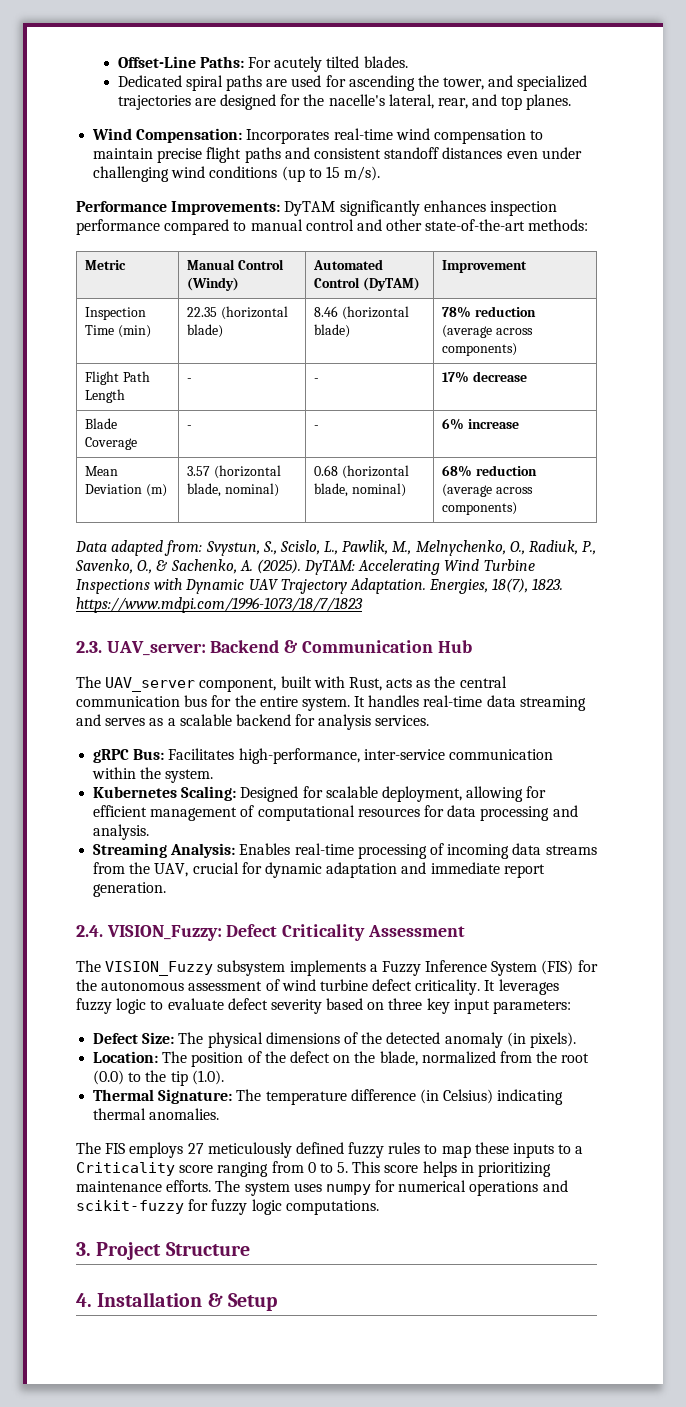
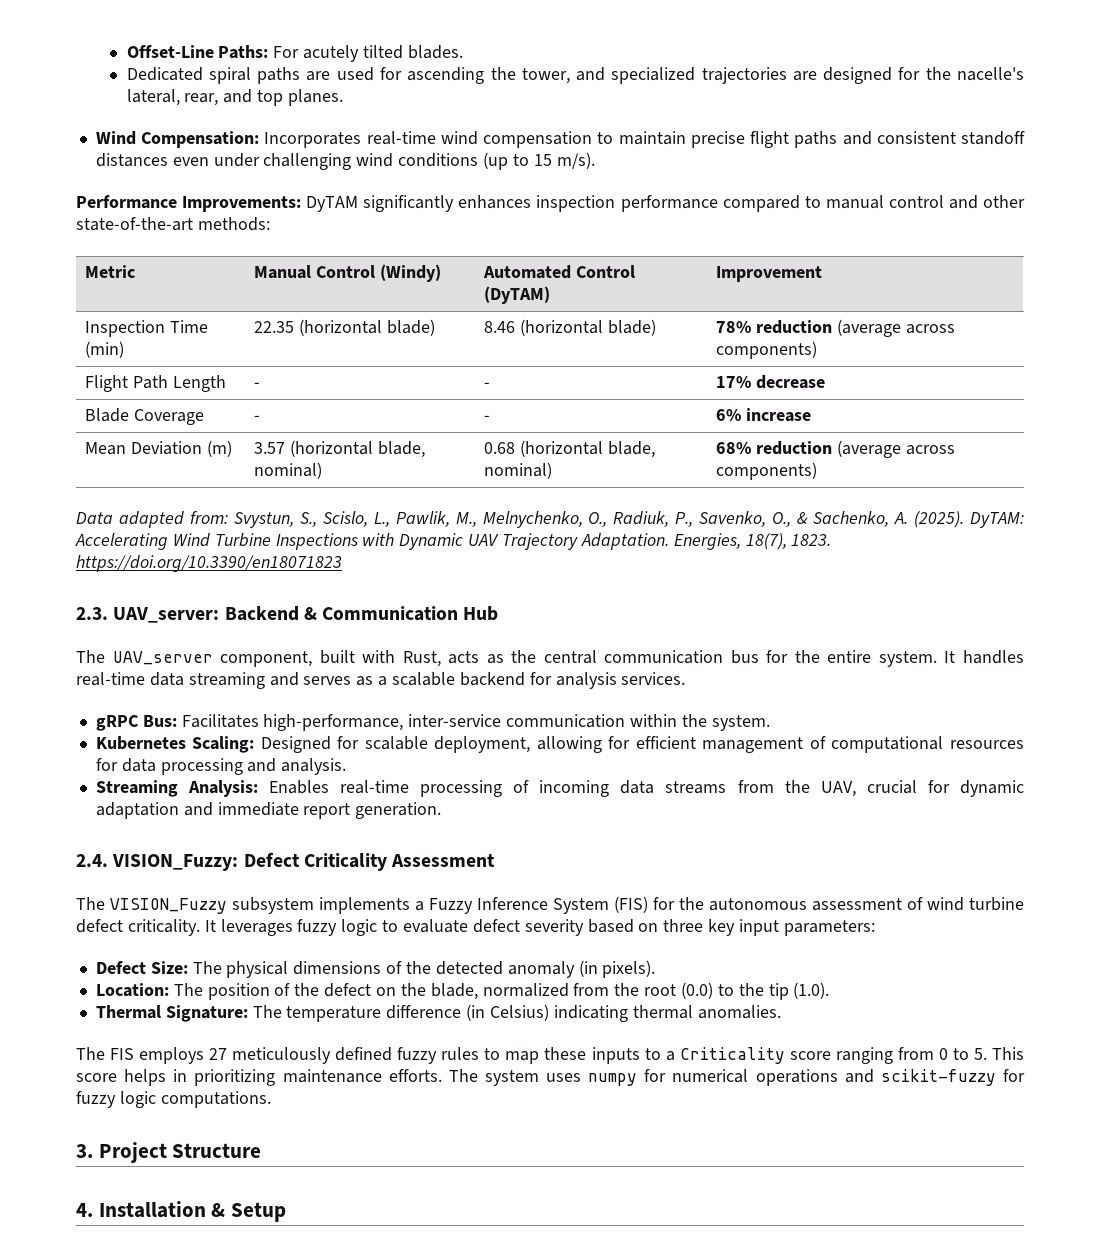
[76,597,363,613] https://www.mdpi.com/1996-1073/18/7/1823 -> [76,555,342,572] https://doi.org/10.3390/en18071823

